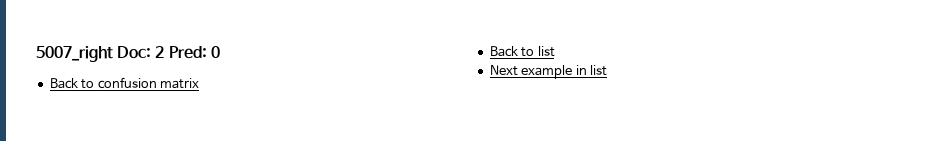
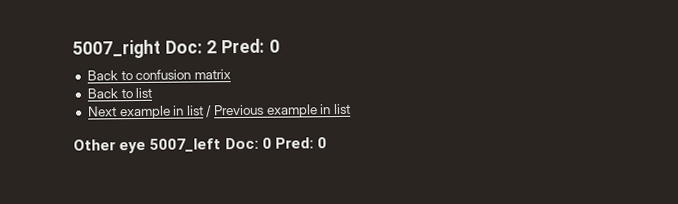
(607, 70) none -> [206,103,352,118] [73,137,328,154] / Previous example in list // Other eye 5007_left Doc: 0 Pred: 0

